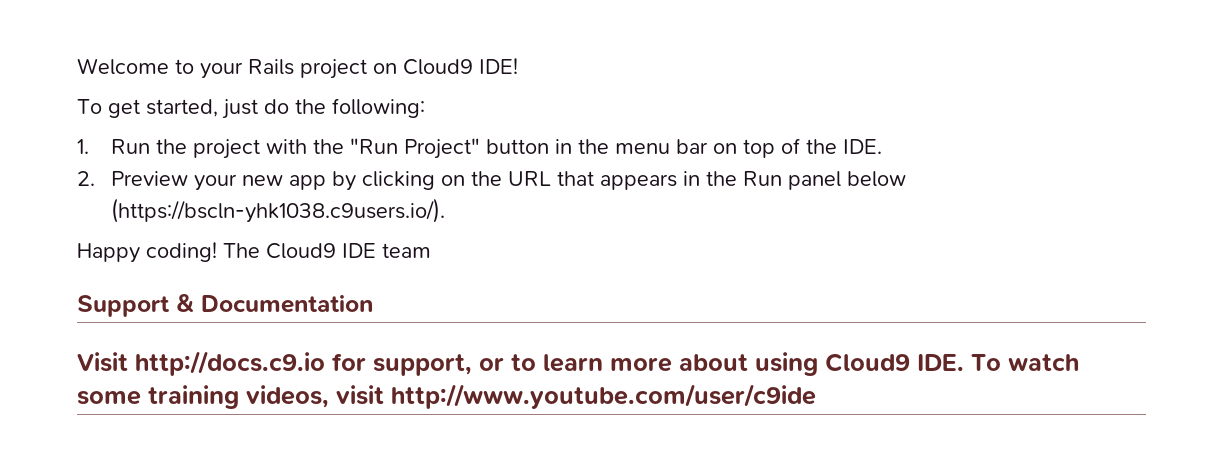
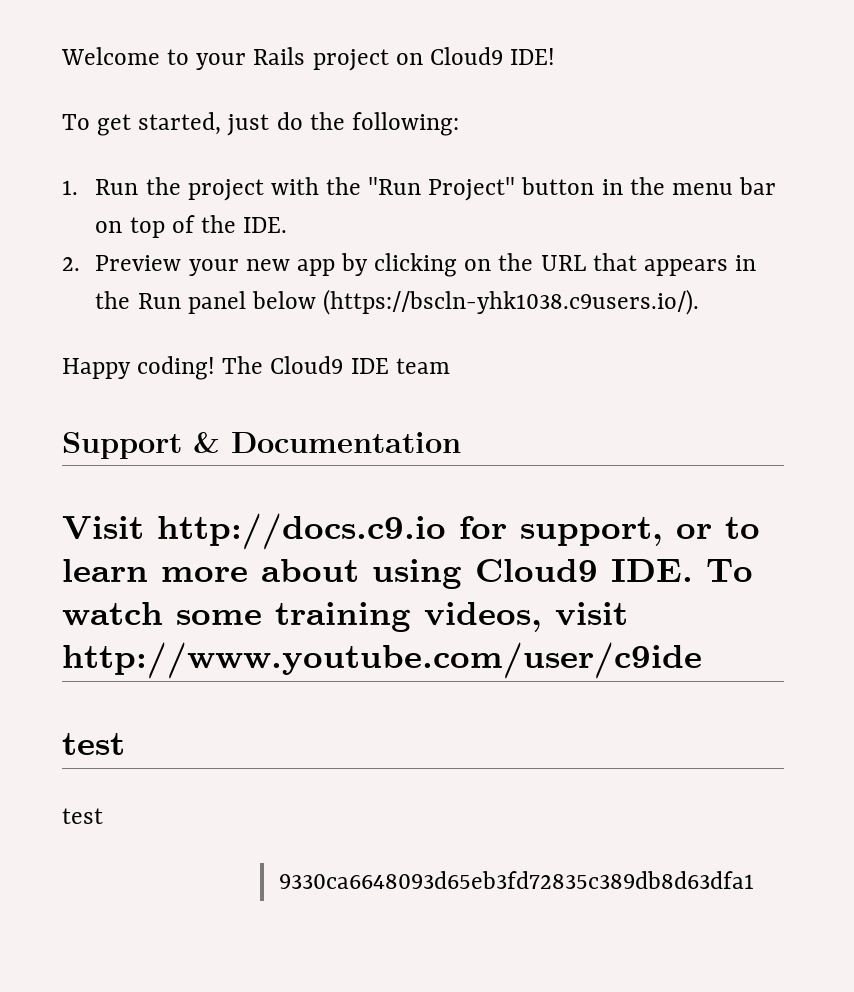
(816, 396) none -> [62,733,125,755] [62,808,103,824] [278,871,754,889] // test // test // 9330ca6648093d65eb3fd72835c389db8d63dfa1

